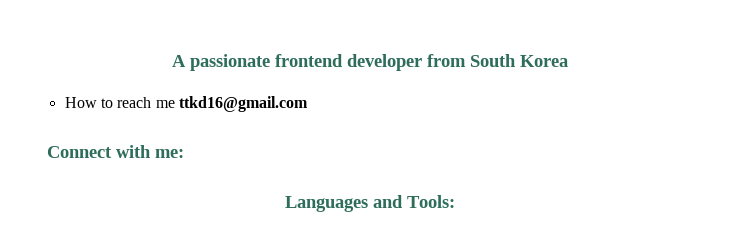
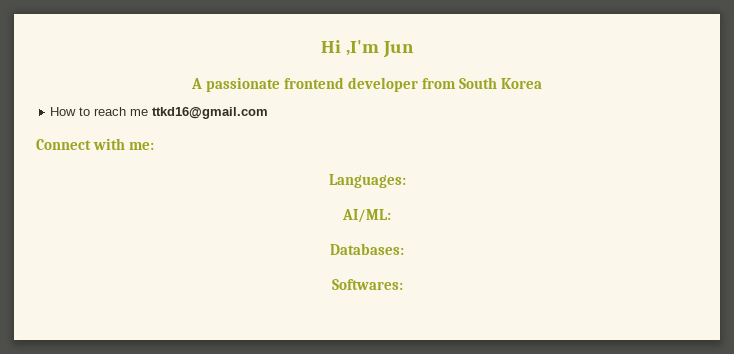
(171, 61) none -> [321,40,414,58] Hi ,I'm Jun //
[284,195,455,212] Languages and Tools: -> [328,174,406,188] [342,209,391,223] [330,243,404,255] [331,279,403,290] Languages: // AI/ML: // Databases: // Softwares:

